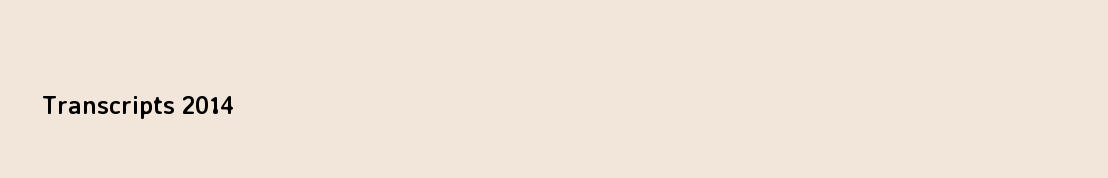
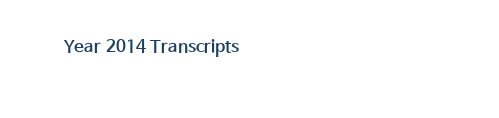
[42,96,234,119] Transcripts 2014 -> [63,39,240,57] Year 2014 Transcripts

